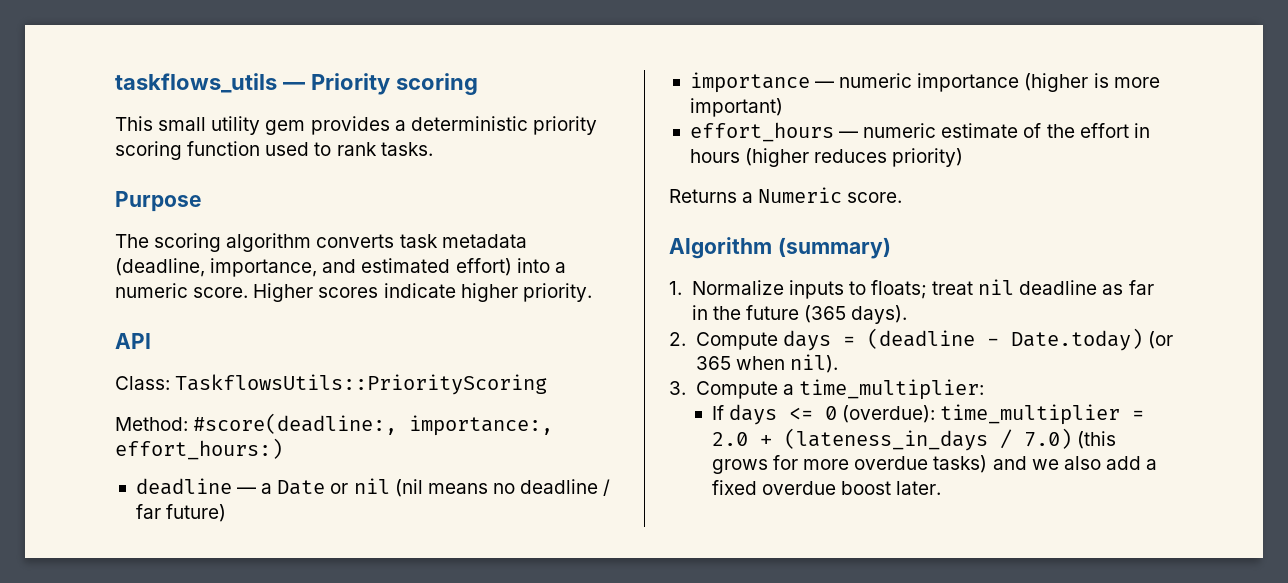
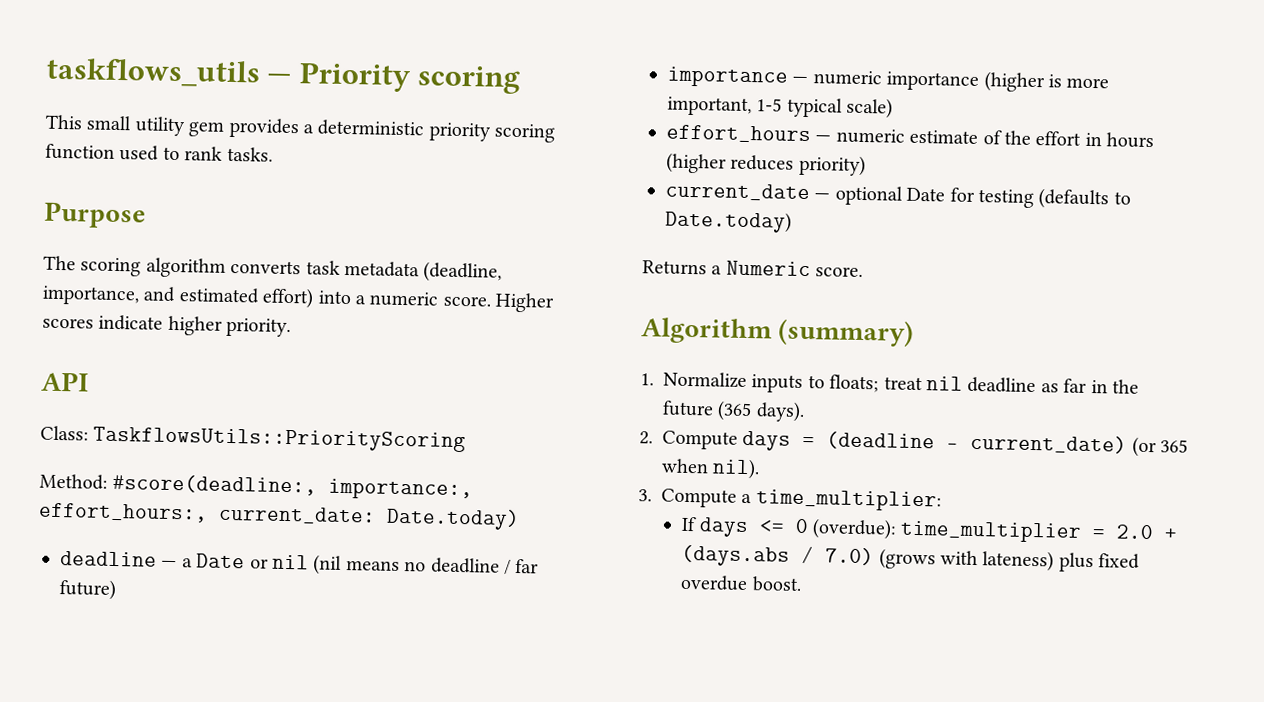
[115,438,283,460] effort_hours:) -> [38,502,520,531] effort_hours:, current_date: Date.today)
[689,98,783,117] important) -> [667,96,894,119] important, 1-5 typical scale)
(964, 157) none -> [665,182,1131,210] [665,210,792,233] // current_date — optional Date for testing (defaults to Date.today)
[1010,328,1143,351] Date.today) -> [970,433,1128,454] current_date)
[783,428,988,451] (lateness_in_days -> [681,544,791,567] (days.abs
[1077,431,1117,449] [711,455,1158,474] [711,480,942,495] (this grows for more overdue tasks) and we also add a fixed overdue boost later. -> [878,548,1141,573] [680,574,802,592] (grows with lateness) plus fixed overdue boost.

